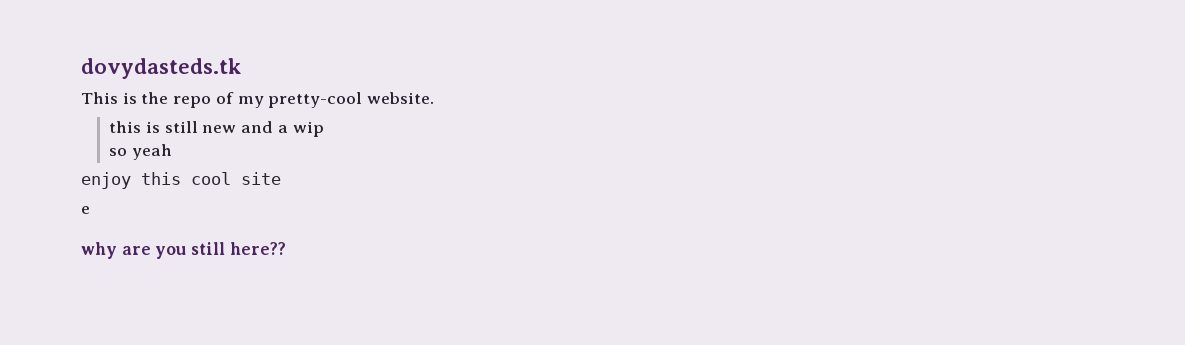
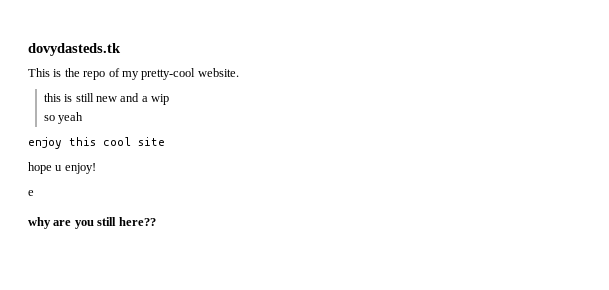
(281, 178) none -> [28,162,96,174] // hope u enjoy!

